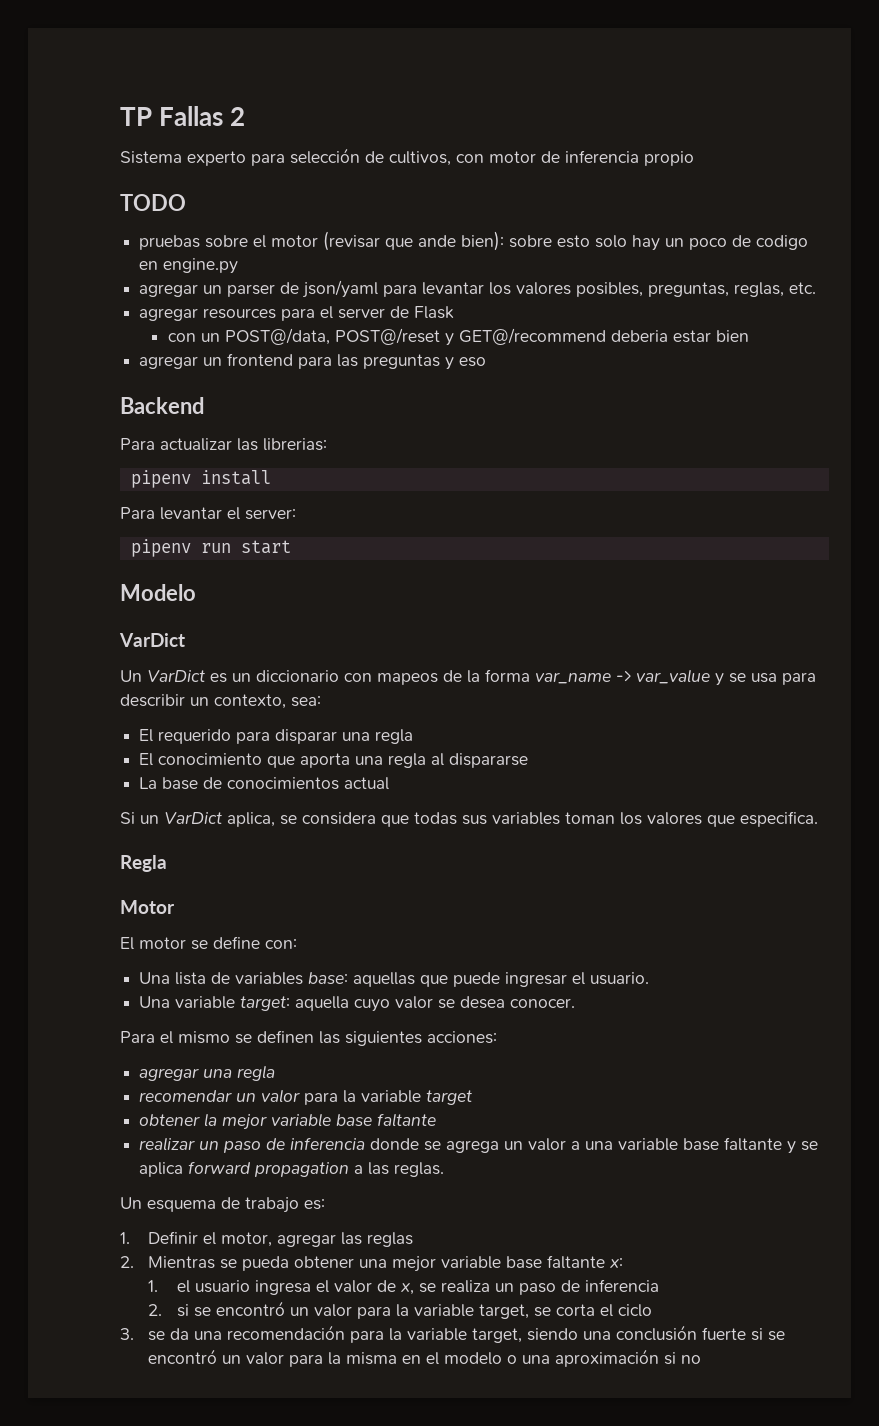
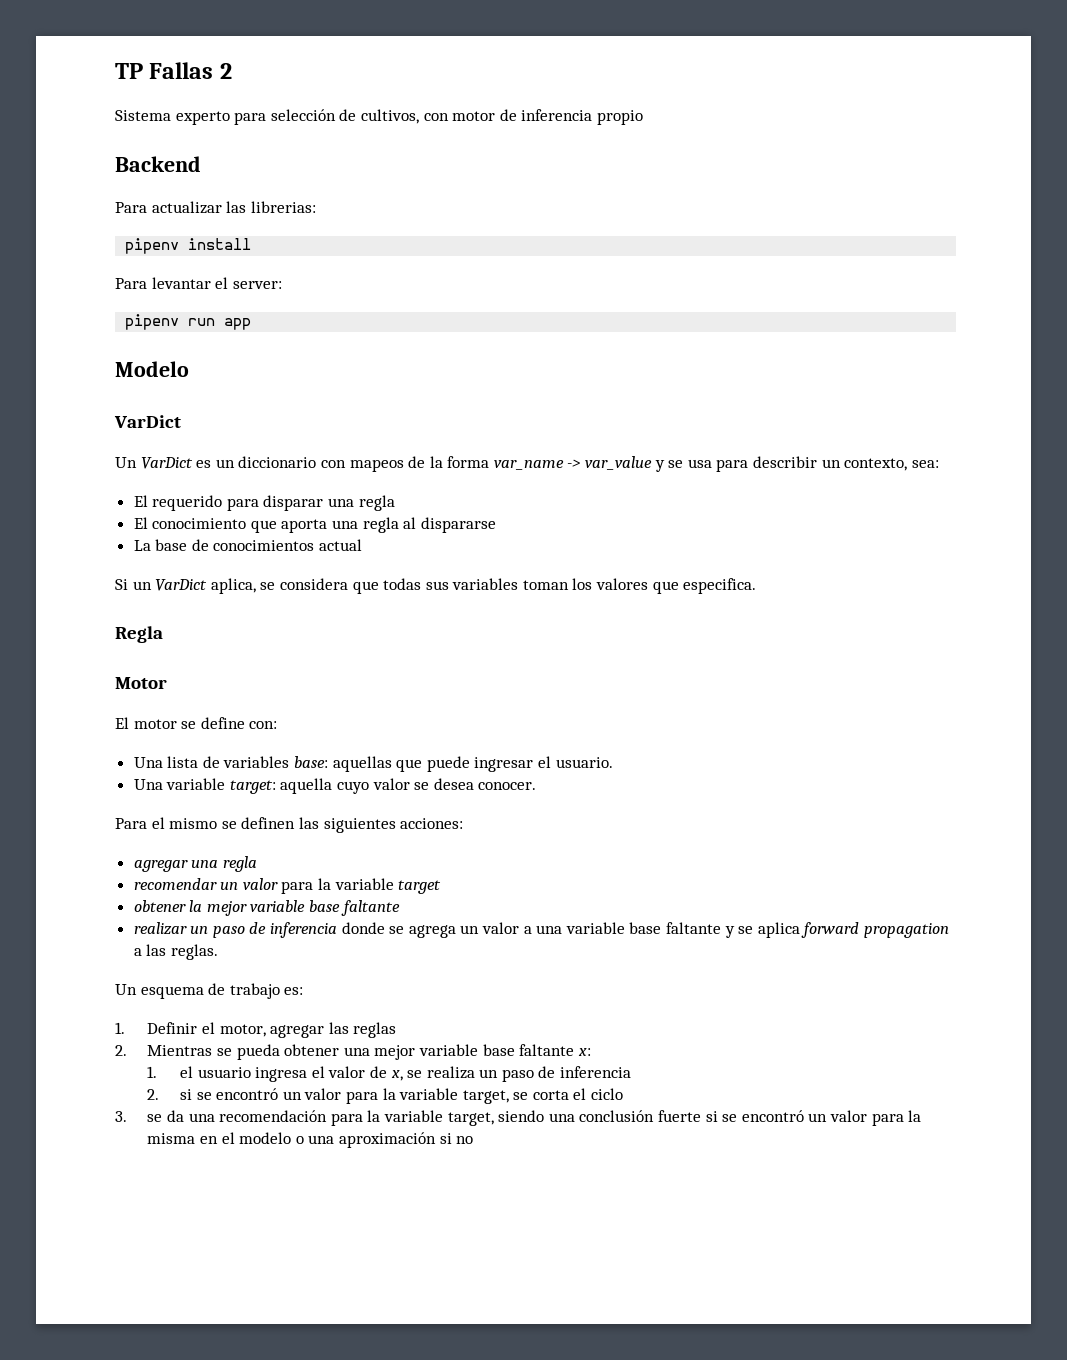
[120,194,186,211] [139,231,809,251] [139,258,239,274] [139,280,817,298] [139,306,455,321] [167,328,749,346] [139,353,487,370] // TODO // pruebas sobre el motor (revisar que ande bien): sobre esto solo hay un poco de codigo en engine.py // agregar un parser de json/yaml para levantar los valores posibles, preguntas, reglas, etc. // agregar resources para el server de Flask // con un POST@/data, POST@/reset y GET@/recommend deberia estar bien // agregar un frontend para las preguntas y eso -> (643, 117) none
[240,540,291,554] start -> [224,318,252,330] app

